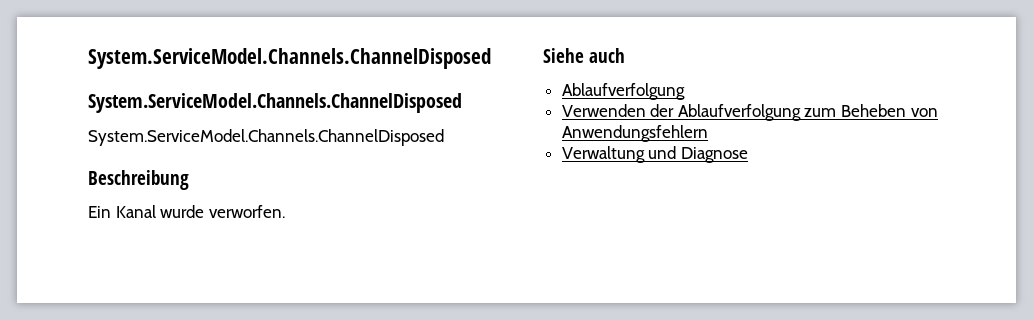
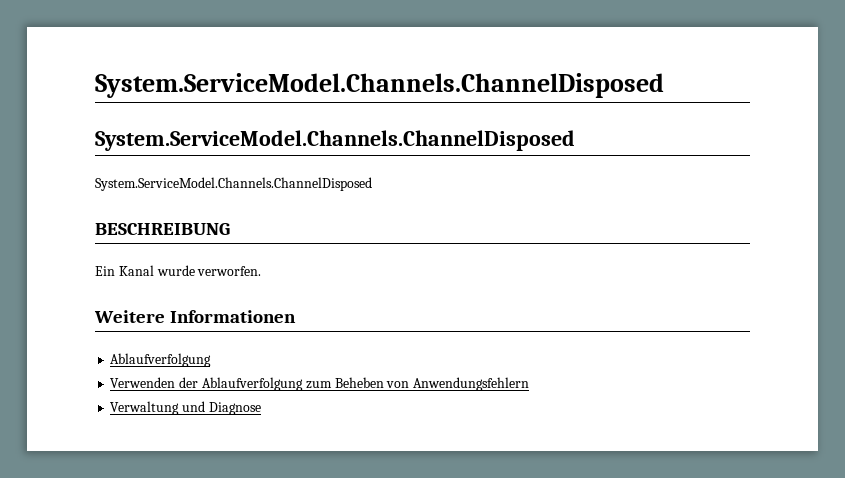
[88,170,189,190] Beschreibung -> [95,223,230,235] BESCHREIBUNG
[543,48,625,63] Siehe auch -> [94,310,297,323] Weitere Informationen

